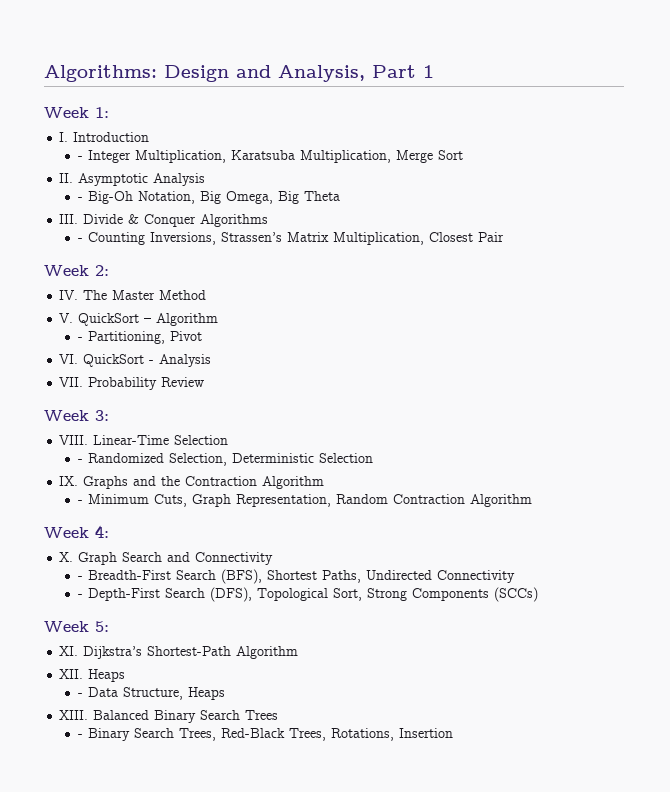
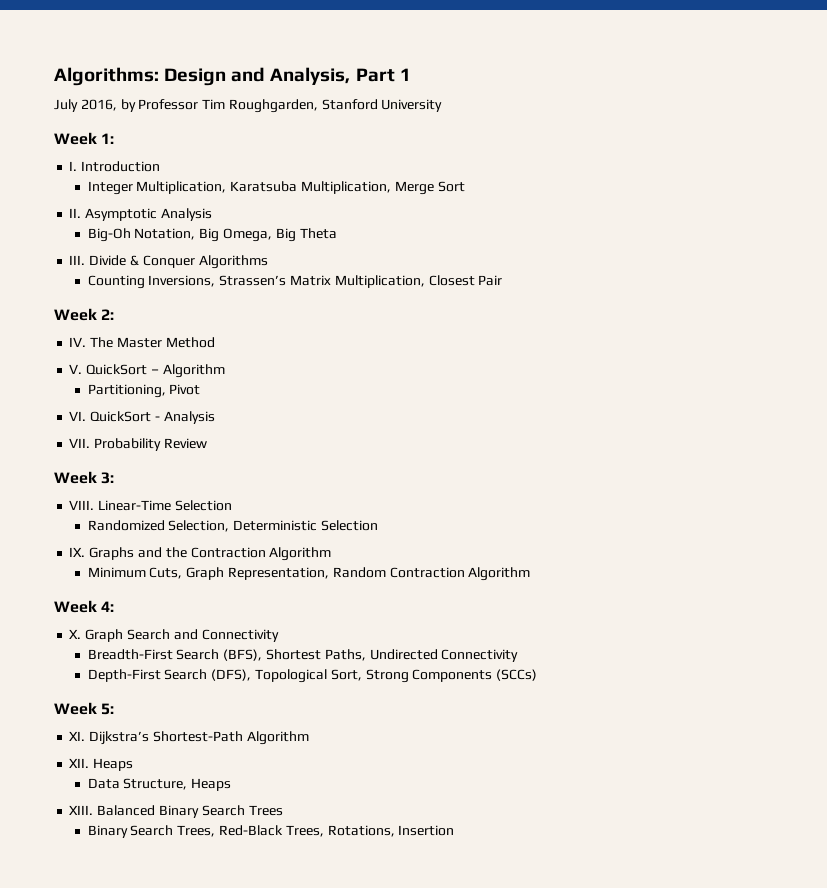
(434, 71) none -> [54,99,443,113] // July 2016, by Professor Tim Roughgarden, Stanford University
[77,156,83,160] - -> (161, 166) none
[77,197,83,201] - -> (212, 214) none
[77,238,83,242] - -> (268, 262) none
[77,337,83,341] - -> (225, 371) none
[77,459,83,463] - -> (232, 505) none
[77,500,83,504] - -> (332, 554) none
[77,576,83,580] - -> (279, 635) none
[77,594,83,598] - -> (519, 655) none
[77,693,83,697] - -> (134, 764) none
[77,734,83,738] - -> (283, 810) none

